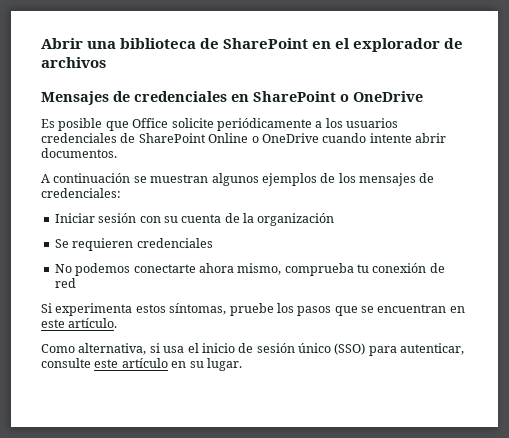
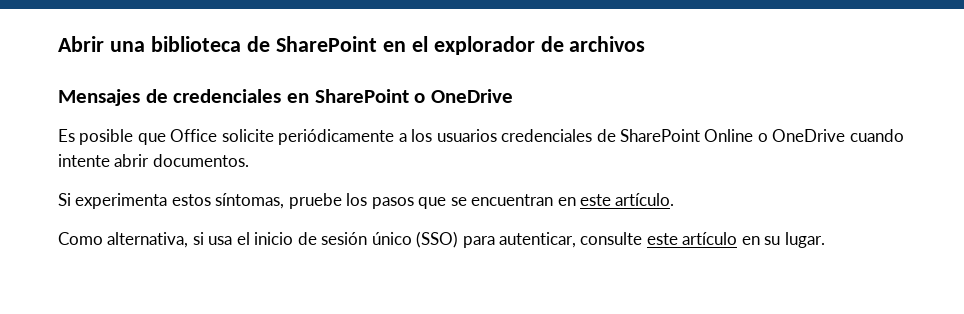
[41,173,435,186] [41,188,121,198] [54,213,335,226] [54,238,213,251] [54,263,445,276] [54,278,76,288] // A continuación se muestran algunos ejemplos de los mensajes de credenciales: // Iniciar sesión con su cuenta de la organización // Se requieren credenciales // No podemos conectarte ahora mismo, comprueba tu conexión de red -> (249, 160) none

